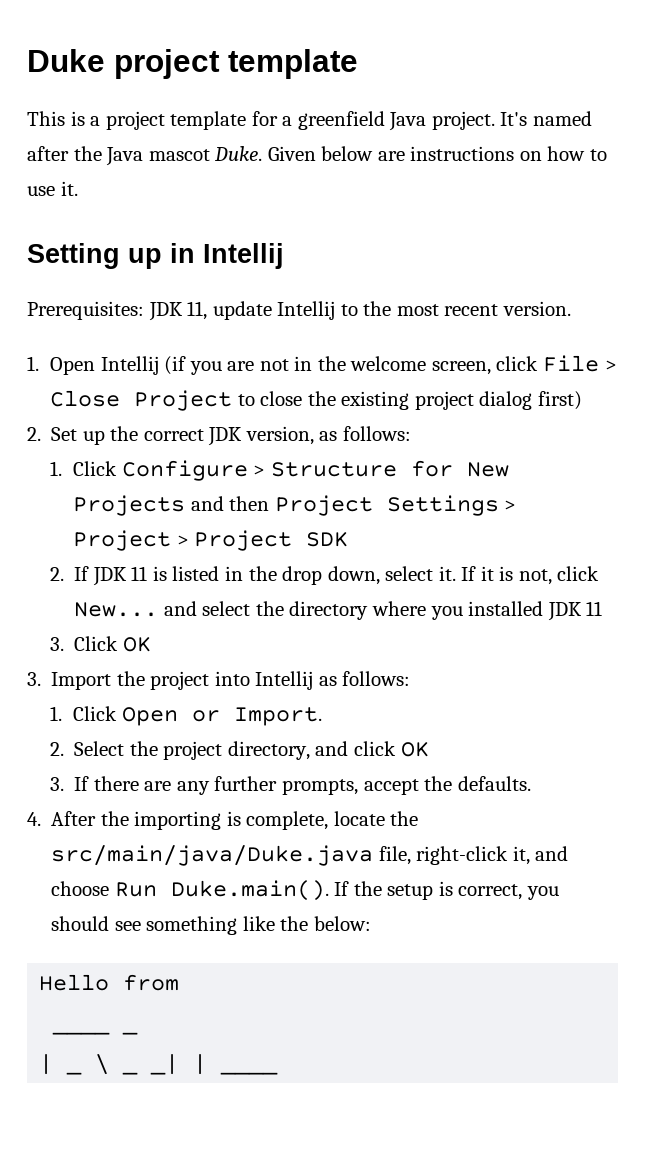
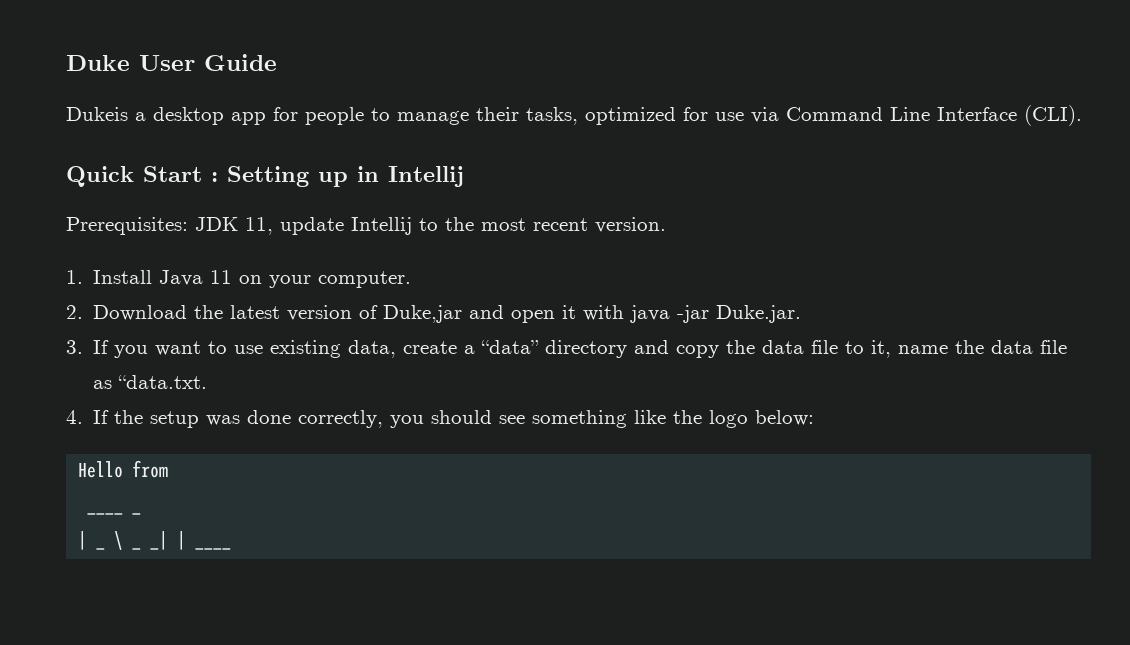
[114,49,358,79] [27,111,592,131] [27,146,607,166] [27,181,78,196] project template // This is a project template for a greenfield Java project. It's named after the Java mascot Duke. Given below are instructions on how to use it. // -> [139,54,277,71] [66,105,1082,126] [66,166,218,187] User Guide // Dukeis a desktop app for people to manage their tasks, optimized for use via Command Line Interface (CLI). // Quick Start :
[50,355,617,375] [50,390,582,411] [27,426,411,446] [50,460,509,481] [73,495,517,516] [73,530,349,551] [50,566,600,586] [74,601,603,621] [50,636,151,652] [27,671,411,690] [50,706,322,726] [50,741,429,760] [50,776,531,795] [27,811,419,830] [51,845,569,866] [51,880,523,901] Open Intellij (if you are not in the welcome screen, click File > Close Project to close the existing project dialog first) // 2. Set up the correct JDK version, as follows: // 1. Click Configure > Structure for New Projects and then Project Settings > Project > Project SDK // 2. If JDK 11 is listed in the drop down, select it. If it is not, click New... and select the directory where you installed JDK 11 // 3. Click OK // 3. Import the project into Intellij as follows: // 1. Click Open or Import. // 2. Select the project directory, and click OK // 3. If there are any further prompts, accept the defaults. // 4. After the importing is complete, locate the src/main/java/Duke.java file, right-click it, and choose Run Duke.main(). If the setup is correct, -> [93,270,412,288] [66,305,802,323] [66,340,1068,358] [93,375,208,389] [66,410,384,428] Install Java 11 on your computer. // 2. Download the latest version of Duke,jar and open it with java -jar Duke.jar. // 3. If you want to use existing data, create a “data” directory and copy the data file to it, name the data file as “data.txt. // 4. If the setup was done correctly,
(309, 923) none -> [709,410,749,428] logo

